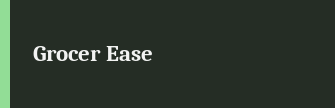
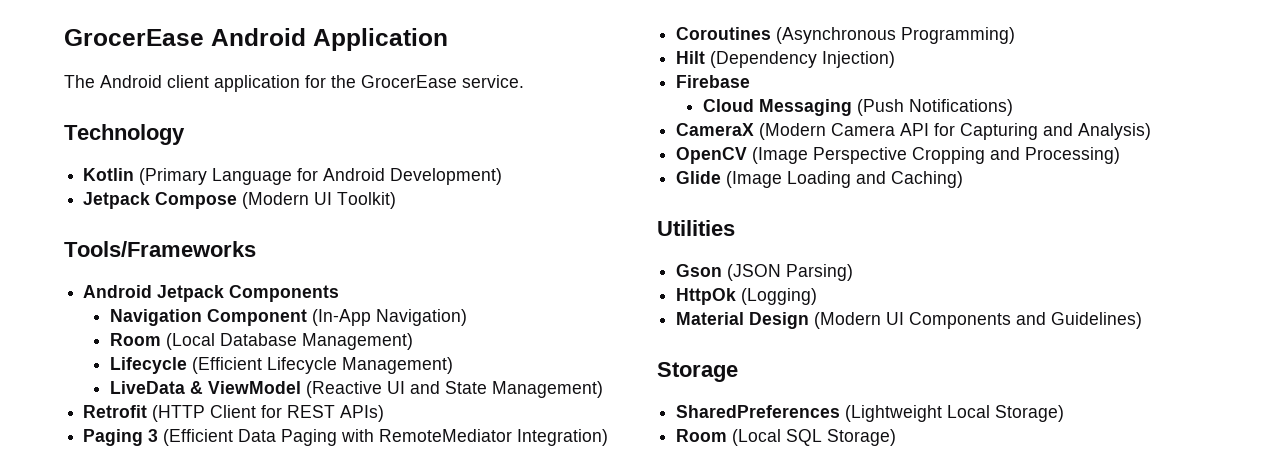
[33,46,154,61] Grocer Ease -> [64,28,448,51] [64,75,524,92] [64,124,185,145] [83,168,503,185] [83,192,397,209] [64,241,256,257] [83,285,340,302] [109,309,467,326] [109,333,413,350] [109,357,453,374] [109,381,603,398] [83,405,385,422] [83,429,609,446] [676,27,1016,44] [676,51,896,68] [676,75,751,88] [702,99,1013,116] [676,123,1152,140] [676,147,1121,164] [676,171,964,188] [657,220,735,236] [676,264,854,281] [676,288,818,305] [676,312,1143,329] [657,362,738,382] [676,405,1065,422] [676,429,897,446] GrocerEase Android Application // The Android client application for the GrocerEase service. // Technology // Kotlin (Primary Language for Android Development) // Jetpack Compose (Modern UI Toolkit) // Tools/Frameworks // Android Jetpack Components // Navigation Component (In-App Navigation) // Room (Local Database Management) // Lifecycle (Efficient Lifecycle Management) // LiveData & ViewModel (Reactive UI and State Management) // Retrofit (HTTP Client for REST APIs) // Paging 3 (Efficient Data Paging with RemoteMediator Integration) // Coroutines (Asynchronous Programming) // Hilt (Dependency Injection) // Firebase // Cloud Messaging (Push Notifications) // CameraX (Modern Camera API for Capturing and Analysis) // OpenCV (Image Perspective Cropping and Processing) // Glide (Image Loading and Caching) // Utilities // Gson (JSON Parsing) // HttpOk (Logging) // Material Design (Modern UI Components and Guidelines) // Storage // SharedPreferences (Lightweight Local Storage) // Room (Local SQL Storage)

